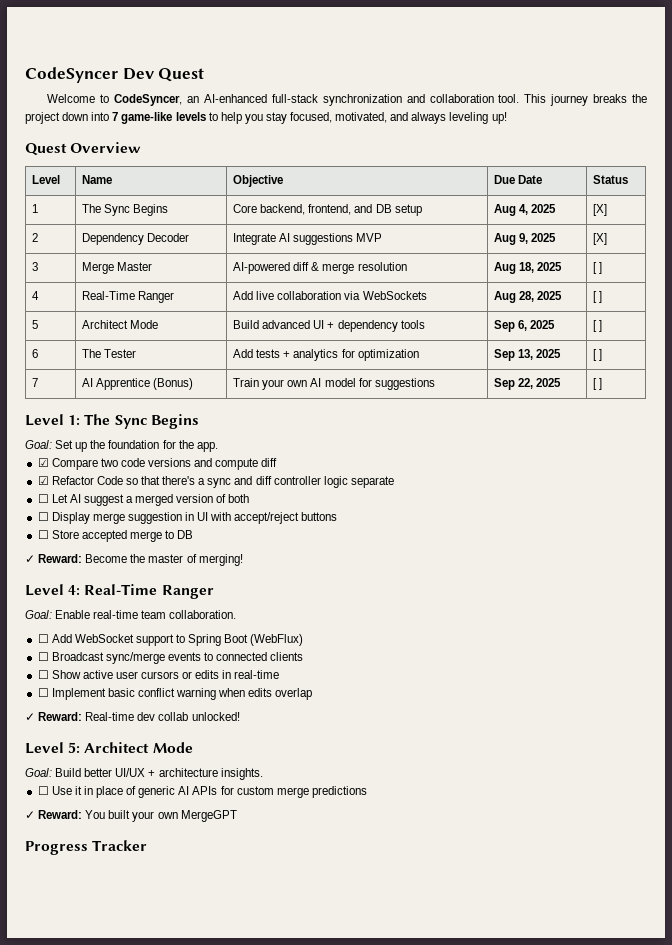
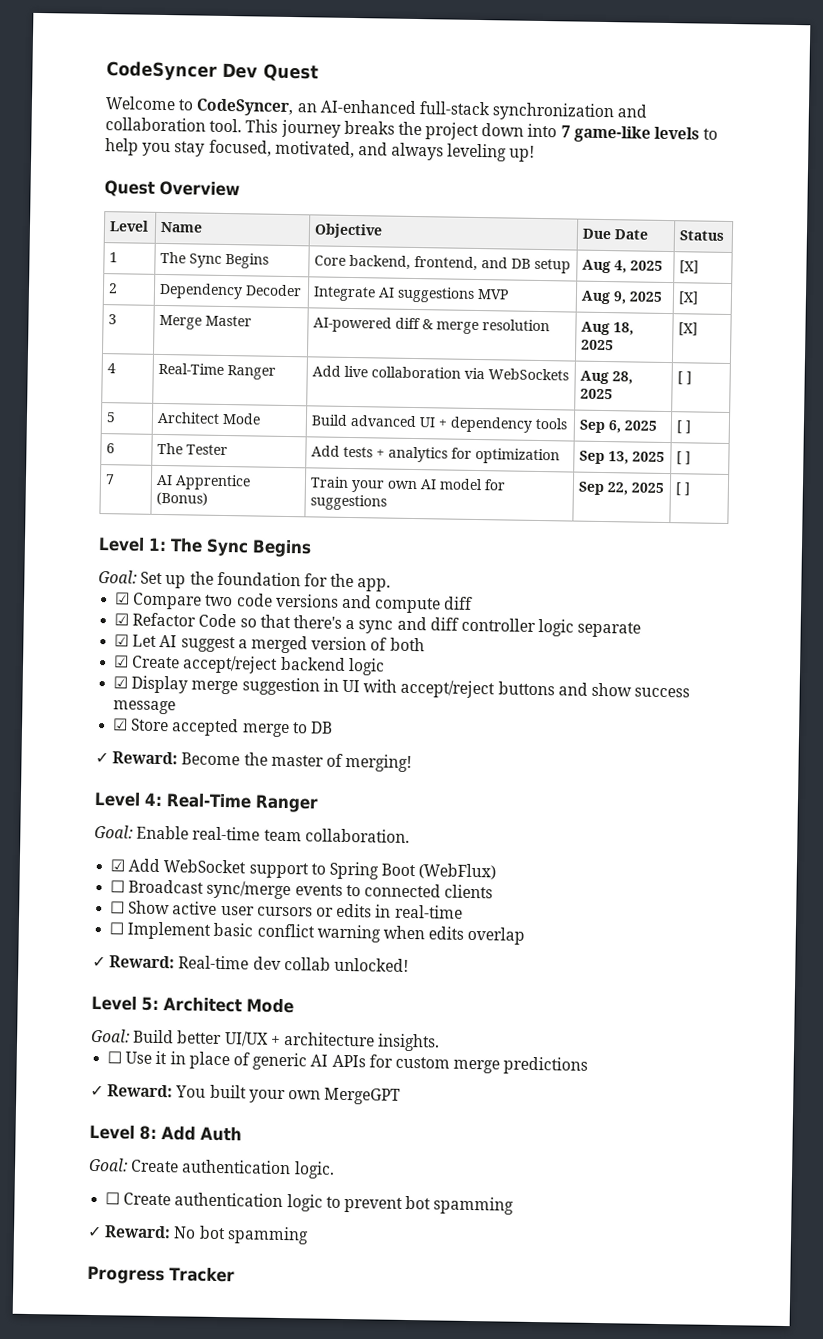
[593,262,603,274] [ ] -> [678,322,699,336] [X]
[37,494,49,503] ☐ -> [114,634,130,647] ☑
[37,512,49,521] ☐ -> [113,655,385,676] [113,676,129,689] ☑ Create accept/reject backend logic // ☑
[37,530,49,539] // ☐ -> [557,682,691,698] [113,700,177,715] [112,718,129,731] and show success message // ☑
[37,634,49,643] ☐ -> [110,859,126,872] ☑
(237, 816) none -> [89,1124,242,1142] [88,1157,335,1179] [105,1192,515,1215] [87,1225,309,1245] // Level 8: Add Auth // Goal: Create authentication logic. // ☐ Create authentication logic to prevent bot spamming // ✓ Reward: No bot spamming

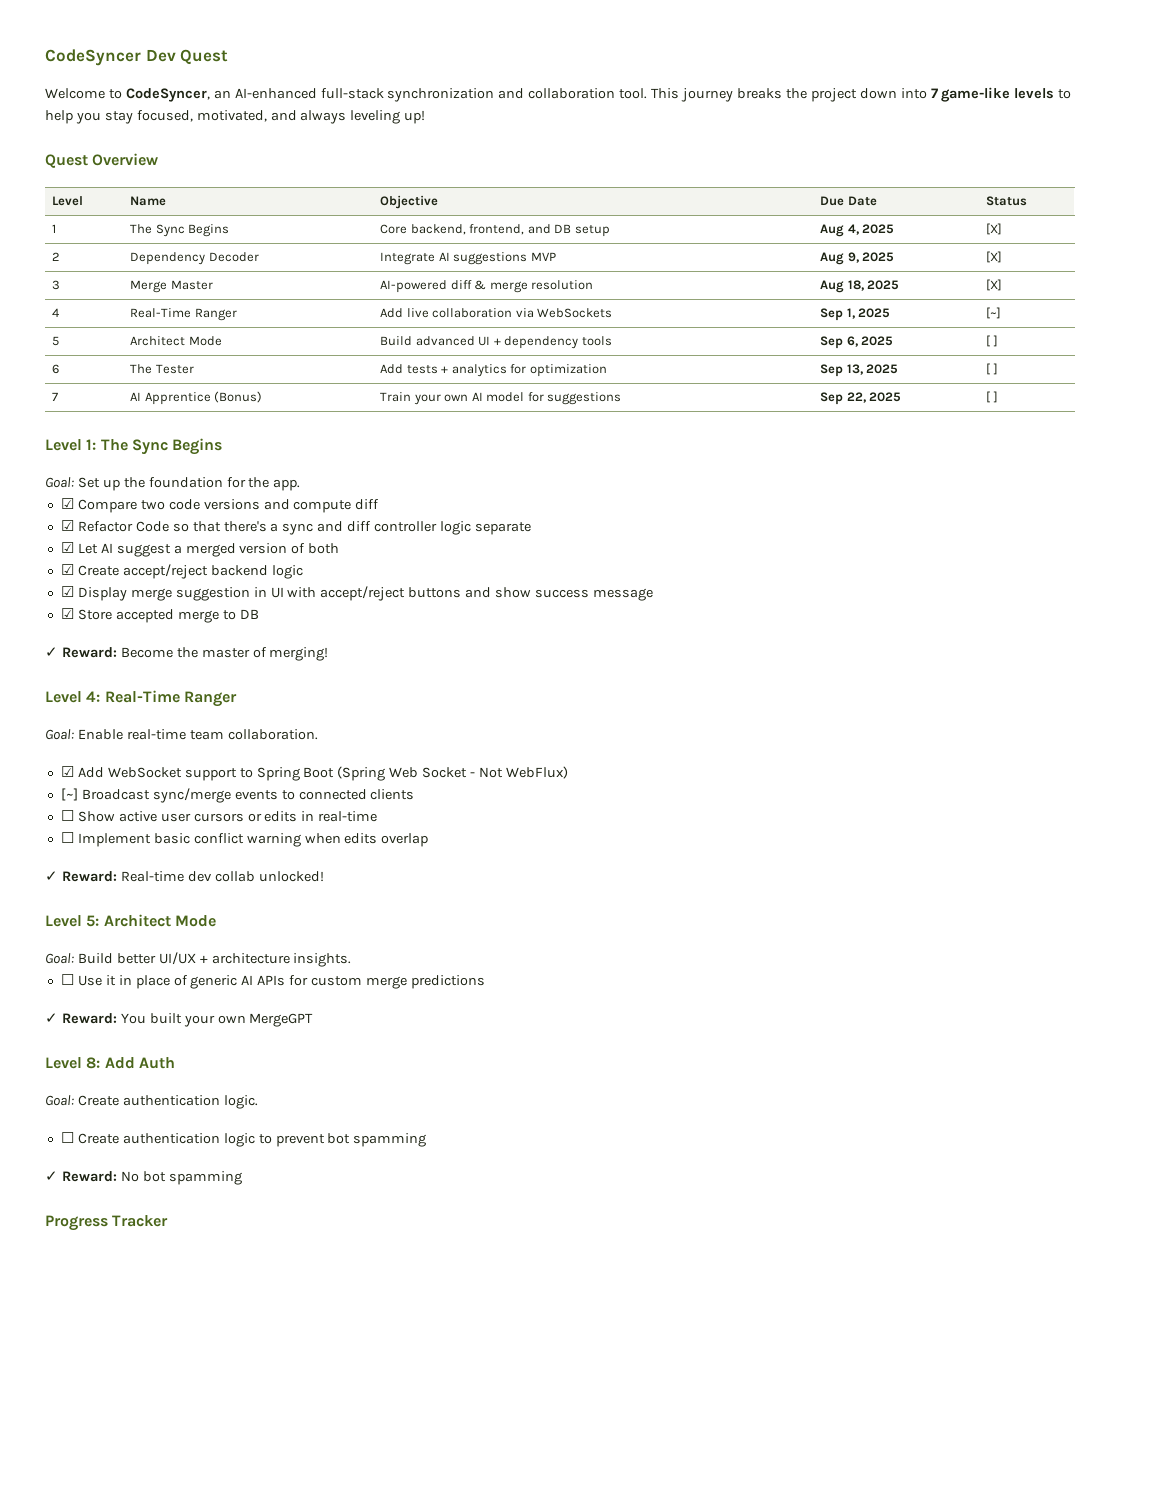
[580,370,634,385] [580,388,614,400] [677,371,693,385] Aug 28, 2025 | [ ] -> [820,308,891,321] [986,307,1002,319] Sep 1, 2025 | [~]
[418,863,497,880] [110,880,126,893] (WebFlux) // ☐ -> [337,766,568,781] [60,788,78,801] (Spring Web Socket - Not WebFlux) // [~]

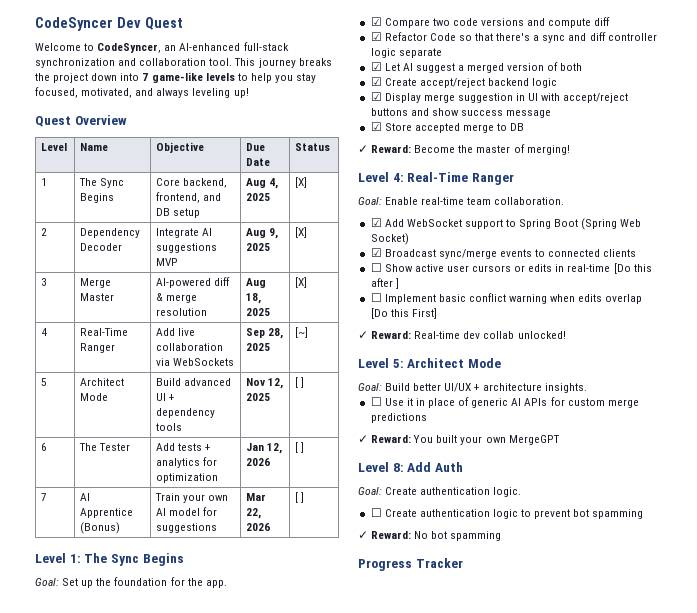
[846,308,855,319] 1, -> [268,328,284,339] 28,
[820,336,858,349] Sep 6, -> [246,378,284,389] Nov 12,
[820,364,899,377] Sep 13, 2025 -> [246,443,283,454] [246,458,271,466] Jan 12, 2026
[820,392,902,405] Sep 22, 2025 -> [246,493,267,501] [246,508,262,519] [246,523,271,531] Mar 22, 2026
[422,766,568,779] [60,788,78,801] Socket - Not WebFlux) // [~] -> [370,233,409,245] [370,248,382,257] Socket) // ☑
(378, 816) none -> [613,263,652,274] [370,278,399,289] [Do this after ]
(429, 840) none -> [370,308,437,319] [Do this First]

